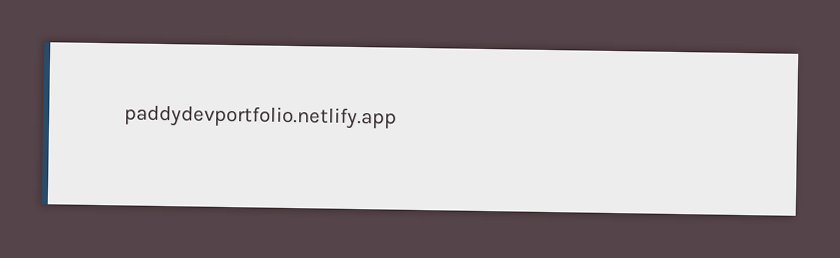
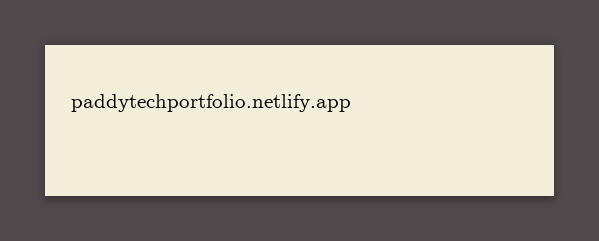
[124,104,397,130] paddydevportfolio.netlify.app -> [71,94,351,112] paddytechportfolio.netlify.app

